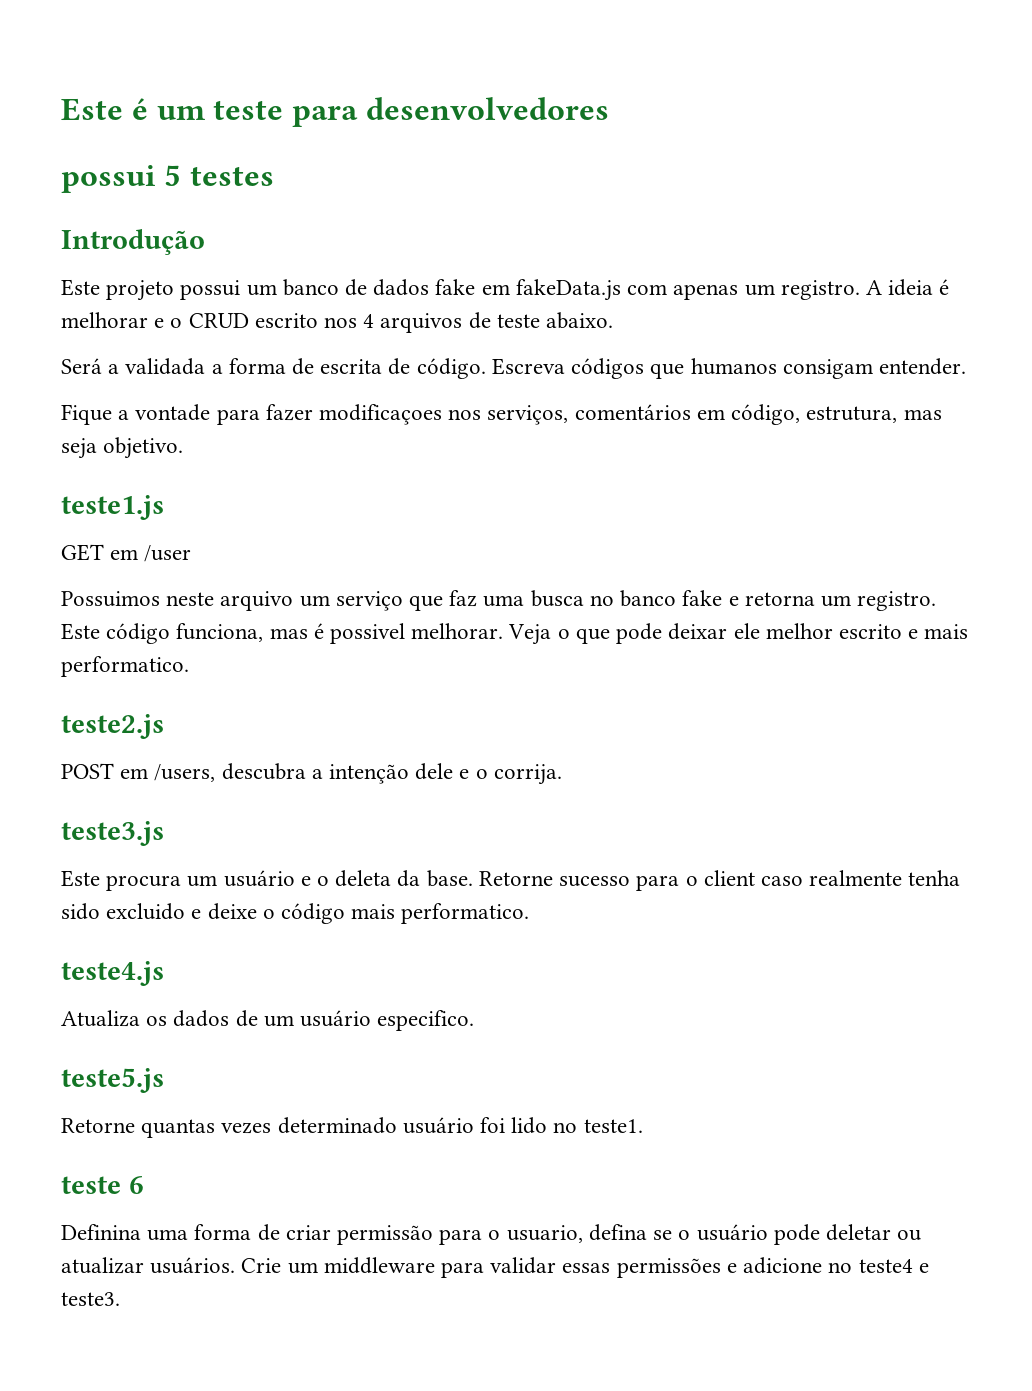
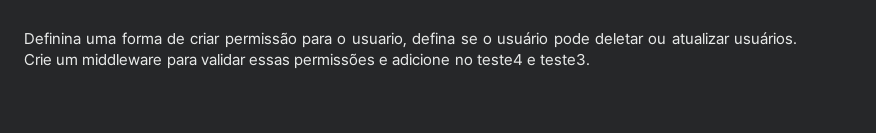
[61,97,609,127] [61,165,274,193] [61,229,205,255] [61,279,950,301] [61,312,614,333] [61,358,966,379] [61,404,942,425] [61,437,184,459] [61,495,164,520] [61,544,192,562] [61,590,937,611] [61,623,969,645] [61,656,189,677] [61,714,164,739] [61,763,562,785] [61,821,164,846] [61,870,961,891] [61,903,530,924] [61,961,164,986] [61,1010,475,1031] [61,1068,164,1093] [61,1117,643,1138] [61,1176,144,1194] Este é um teste para desenvolvedores // possui 5 testes // Introdução // Este projeto possui um banco de dados fake em fakeData.js com apenas um registro. A ideia é melhorar e o CRUD escrito nos 4 arquivos de teste abaixo. // Será a validada a forma de escrita de código. Escreva códigos que humanos consigam entender. // Fique a vontade para fazer modificaçoes nos serviços, comentários em código, estrutura, mas seja objetivo. // teste1.js // GET em /user // Possuimos neste arquivo um serviço que faz uma busca no banco fake e retorna um registro. Este código funciona, mas é possivel melhorar. Veja o que pode deixar ele melhor escrito e mais performatico. // teste2.js // POST em /users, descubra a intenção dele e o corrija. // teste3.js // Este procura um usuário e o deleta da base. Retorne sucesso para o client caso realmente tenha sido excluido e deixe o código mais performatico. // teste4.js // Atualiza os dados de um usuário especifico. // teste5.js // Retorne quantas vezes determinado usuário foi lido no teste1. // teste 6 // -> (24, 38) none

